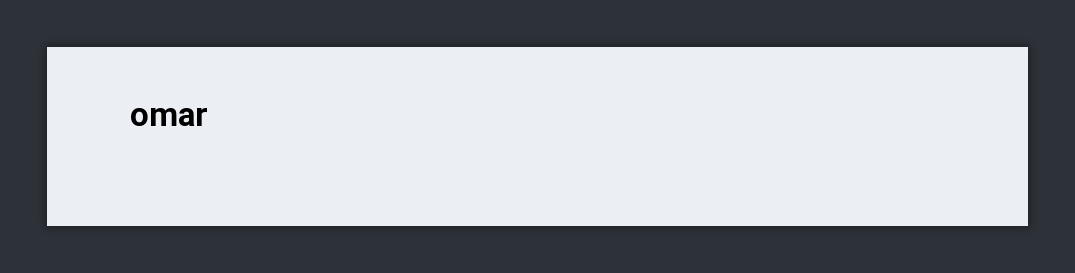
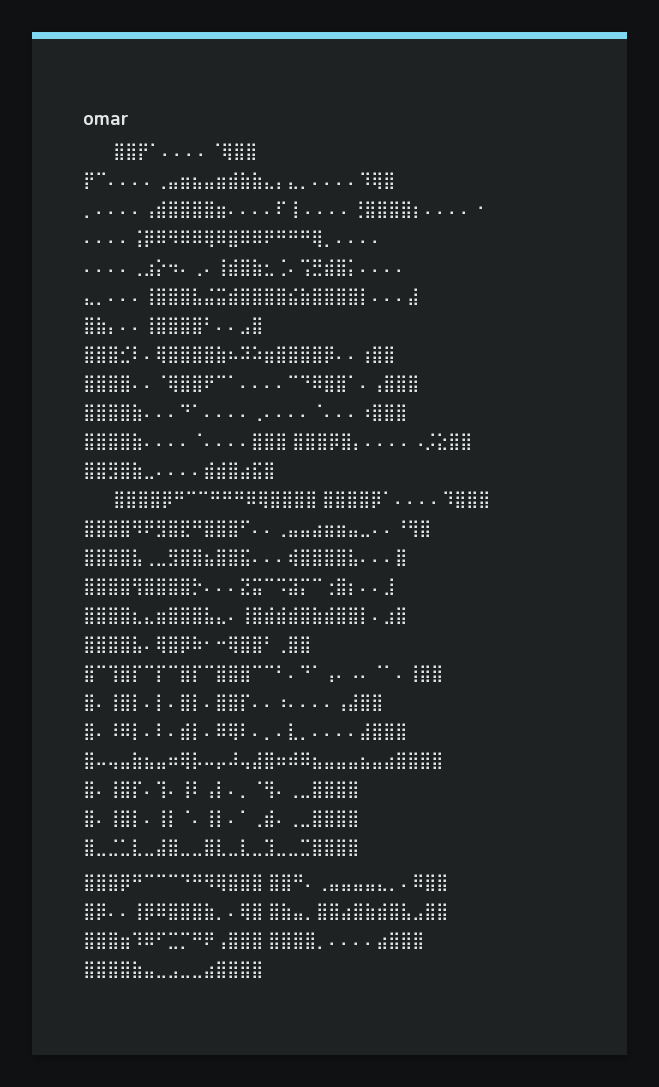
(208, 117) none -> [113,143,258,160] [83,172,395,189] [83,201,484,218] [83,230,383,247] [83,259,407,276] [83,288,419,305] [83,317,263,334] [83,346,395,363] [83,375,419,392] [83,404,407,421] [83,433,472,450] [83,462,275,479] [113,491,491,508] [83,520,431,537] [83,549,407,566] [83,578,395,595] [83,607,407,624] [83,636,311,653] [83,665,443,682] [83,694,383,711] [83,723,407,740] [83,752,443,769] [83,781,359,798] [83,810,359,827] [83,839,359,856] [83,874,448,891] [83,903,448,920] [83,932,424,949] [83,961,263,978] // ⣿⣿⡟⠁⠄⠄⠄⠄⠈⢿⣿⣿ ⡟⠉⠄⠄⠄⠄⢀⣤⣶⣦⣤⣶⣾⣷⣷⣄⡄⣄⡀⠄⠄⠄⠄⠹⢿⣿ ⡀⠄⠄⠄⠄⢠⣾⣿⣿⣿⣿⣶⠄⠄⠄⠄⠏ ⡇⠄⠄⠄⠄⢘⣿⣿⣿⣿⡆⠄⠄⠄⠄⠐ ⠄⠄⠄⠄⢨⡿⠿⠻⠿⠿⢿⠿⣿⠿⠿⠟⠛⠛⠛⢿⡀⠄⠄⠄⠄ ⠄⠄⠄⠄⢀⣰⡕⠲⠄⢀⠄⢸⣾⣿⣷⣂⢈⠄⢩⣛⣾⣿⡅⠄⠄⠄⠄ ⣄⡀⠄⠄⠄⢸⣿⣿⣿⣧⣬⣭⣾⣿⣿⣿⣿⣮⣷⣿⣿⣿⣿⡇⠄⠄⠄⣼ ⣿⣷⡄⠄⠄⢸⣿⣿⣿⣿⠃⠄⠄⣠⣿ ⣿⣿⣿⣊⠇⠄⢿⣿⣿⣿⣿⣷⠦⠽⠵⣶⣿⣿⣿⣿⡿⠄⠄⢰⣿⣿ ⣿⣿⣿⣿⠄⠄⠈⢿⣿⣿⠟⠉⠁⠄⠄⠄⠄⠉⠙⠿⣿⣿⠁⠄⢠⣿⣿⣿ ⣿⣿⣿⣿⣷⠄⠄⠄⠙⠁⠄⠄⠄⠄⢀⠄⠄⠄⠄⠈⠄⠄⠄⠰⣿⣿⣿ ⣿⣿⣿⣿⣷⠄⠄⠄⠄⠈⠄⠄⠄⠄⣿⣿⣿ ⣿⣿⣿⡿⣿⡄⠄⠄⠄⠄⠠⡨⣕⣿⣿ ⣿⣿⣻⣿⣷⣀⠄⠄⠄⠄⣾⣾⣿⣴⣯⣿ // ⣿⣿⣿⣿⡿⠛⠉⠉⠛⠛⠛⠿⢿⣿⣿⣿⣿ ⣿⣿⣿⣿⡿⠁⠄⠄⠄⠄⠹⣿⣿⣿ ⣿⣿⣿⣿⠻⠟⣻⣿⣟⠛⣿⣿⣿⠋⠄⠄⢀⣤⣤⣴⣶⣶⣤⣀⠄⠄⠘⢻⣿ ⣿⣿⣿⣿⣧⢀⣀⣻⣿⣿⣦⣿⣿⣯⠄⠄⠄⢾⣿⣿⣿⣿⣧⠄⠄⠄⣿ ⣿⣿⣿⣿⢻⣿⣿⣿⣿⡓⠄⠄⠄⣝⣭⠉⠩⣽⡍⠉⢐⣿⡆⠄⠄⣸ ⣿⣿⣿⣿⣆⣄⣶⣿⣿⣿⣧⣄⠄⢸⣿⣾⣾⣾⣿⣷⣾⣿⣿⡇⠄⣰⣿ ⣿⣿⣿⣿⣧⠄⢿⣿⡿⠷⠂⠒⢿⣿⣿⠃⢀⣿⣿ ⣿⠉⢹⣿⡏⠉⡏⠉⣿⡏⠉⣿⣿⣿⠉⠉⠃⠄⠙⠁⢠⠄⠠⠄⠈⠁⠄⢸⣿⣿ ⣿⠄⢸⣿⡇⠄⡇⠄⣿⡇⠄⣿⣿⡏⠄⠄⠰⠄⠄⠄⠄⢠⣼⣿⣿ ⣿⠄⠸⠿⡇⠄⠇⠄⣾⡇⠄⠿⢿⠇⠄⡀⠄⣇⡀⠄⠄⠄⠄⣼⣿⣿⣿ ⣿⠤⢤⣤⣷⣦⣤⠶⢿⡧⠤⡤⠼⢤⣼⣿⠶⠾⠿⣦⣤⣤⣤⣦⣤⣴⣿⣿⣿⣿ ⣿⠄⢸⣿⡏⠄⢹⠄⢸⠇⢠⡇⠄⡀⠈⢻⠄⢀⣀⣿⣿⣿⣿ ⣿⠄⢸⣿⡇⠄⢸⡇⠈⠄⢸⡇⠄⠁⢀⣾⠄⢀⣀⣿⣿⣿⣿ ⣿⣀⣈⣁⣇⣀⣼⣿⣀⣀⣿⣇⣀⣇⣀⣹⣀⣀⣉⣿⣿⣿⣿ // ⣿⣿⣿⡿⠛⠉⠉⠉⠙⠛⠻⢿⣿⣿⣿ ⣿⣿⠛⠄⢀⣤⣤⣤⣤⣄⡀⠄⠿⣿⣿ ⣿⡿⠄⠄⢸⡿⠿⣿⣿⣿⣷⡀⠄⢿⣿ ⣿⣷⣤⡀⣿⣿⣴⣿⣷⣾⣿⣧⣠⣿⣿ ⣿⣿⣿⣶⠹⠿⠋⣉⡉⠛⠟⢠⣿⣿⣿ ⣿⣿⣿⣿⡀⠄⠄⠄⠄⣴⣿⣿⣿ ⣿⣿⣿⣿⣷⣤⣀⣠⣀⣀⣴⣿⣿⣿⣿

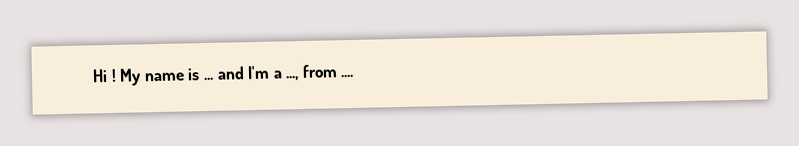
[83,115,129,125] [113,143,258,160] [83,172,395,189] [83,201,484,218] [83,230,383,247] [83,259,407,276] [83,288,419,305] [83,317,263,334] [83,346,395,363] [83,375,419,392] [83,404,407,421] [83,433,472,450] [83,462,275,479] [113,491,491,508] [83,520,431,537] [83,549,407,566] [83,578,395,595] [83,607,407,624] [83,636,311,653] [83,665,443,682] [83,694,383,711] [83,723,407,740] [83,752,443,769] [83,781,359,798] [83,810,359,827] [83,839,359,856] [83,874,448,891] [83,903,448,920] [83,932,424,949] [83,961,263,978] omar // ⣿⣿⡟⠁⠄⠄⠄⠄⠈⢿⣿⣿ ⡟⠉⠄⠄⠄⠄⢀⣤⣶⣦⣤⣶⣾⣷⣷⣄⡄⣄⡀⠄⠄⠄⠄⠹⢿⣿ ⡀⠄⠄⠄⠄⢠⣾⣿⣿⣿⣿⣶⠄⠄⠄⠄⠏ ⡇⠄⠄⠄⠄⢘⣿⣿⣿⣿⡆⠄⠄⠄⠄⠐ ⠄⠄⠄⠄⢨⡿⠿⠻⠿⠿⢿⠿⣿⠿⠿⠟⠛⠛⠛⢿⡀⠄⠄⠄⠄ ⠄⠄⠄⠄⢀⣰⡕⠲⠄⢀⠄⢸⣾⣿⣷⣂⢈⠄⢩⣛⣾⣿⡅⠄⠄⠄⠄ ⣄⡀⠄⠄⠄⢸⣿⣿⣿⣧⣬⣭⣾⣿⣿⣿⣿⣮⣷⣿⣿⣿⣿⡇⠄⠄⠄⣼ ⣿⣷⡄⠄⠄⢸⣿⣿⣿⣿⠃⠄⠄⣠⣿ ⣿⣿⣿⣊⠇⠄⢿⣿⣿⣿⣿⣷⠦⠽⠵⣶⣿⣿⣿⣿⡿⠄⠄⢰⣿⣿ ⣿⣿⣿⣿⠄⠄⠈⢿⣿⣿⠟⠉⠁⠄⠄⠄⠄⠉⠙⠿⣿⣿⠁⠄⢠⣿⣿⣿ ⣿⣿⣿⣿⣷⠄⠄⠄⠙⠁⠄⠄⠄⠄⢀⠄⠄⠄⠄⠈⠄⠄⠄⠰⣿⣿⣿ ⣿⣿⣿⣿⣷⠄⠄⠄⠄⠈⠄⠄⠄⠄⣿⣿⣿ ⣿⣿⣿⡿⣿⡄⠄⠄⠄⠄⠠⡨⣕⣿⣿ ⣿⣿⣻⣿⣷⣀⠄⠄⠄⠄⣾⣾⣿⣴⣯⣿ // ⣿⣿⣿⣿⡿⠛⠉⠉⠛⠛⠛⠿⢿⣿⣿⣿⣿ ⣿⣿⣿⣿⡿⠁⠄⠄⠄⠄⠹⣿⣿⣿ ⣿⣿⣿⣿⠻⠟⣻⣿⣟⠛⣿⣿⣿⠋⠄⠄⢀⣤⣤⣴⣶⣶⣤⣀⠄⠄⠘⢻⣿ ⣿⣿⣿⣿⣧⢀⣀⣻⣿⣿⣦⣿⣿⣯⠄⠄⠄⢾⣿⣿⣿⣿⣧⠄⠄⠄⣿ ⣿⣿⣿⣿⢻⣿⣿⣿⣿⡓⠄⠄⠄⣝⣭⠉⠩⣽⡍⠉⢐⣿⡆⠄⠄⣸ ⣿⣿⣿⣿⣆⣄⣶⣿⣿⣿⣧⣄⠄⢸⣿⣾⣾⣾⣿⣷⣾⣿⣿⡇⠄⣰⣿ ⣿⣿⣿⣿⣧⠄⢿⣿⡿⠷⠂⠒⢿⣿⣿⠃⢀⣿⣿ ⣿⠉⢹⣿⡏⠉⡏⠉⣿⡏⠉⣿⣿⣿⠉⠉⠃⠄⠙⠁⢠⠄⠠⠄⠈⠁⠄⢸⣿⣿ ⣿⠄⢸⣿⡇⠄⡇⠄⣿⡇⠄⣿⣿⡏⠄⠄⠰⠄⠄⠄⠄⢠⣼⣿⣿ ⣿⠄⠸⠿⡇⠄⠇⠄⣾⡇⠄⠿⢿⠇⠄⡀⠄⣇⡀⠄⠄⠄⠄⣼⣿⣿⣿ ⣿⠤⢤⣤⣷⣦⣤⠶⢿⡧⠤⡤⠼⢤⣼⣿⠶⠾⠿⣦⣤⣤⣤⣦⣤⣴⣿⣿⣿⣿ ⣿⠄⢸⣿⡏⠄⢹⠄⢸⠇⢠⡇⠄⡀⠈⢻⠄⢀⣀⣿⣿⣿⣿ ⣿⠄⢸⣿⡇⠄⢸⡇⠈⠄⢸⡇⠄⠁⢀⣾⠄⢀⣀⣿⣿⣿⣿ ⣿⣀⣈⣁⣇⣀⣼⣿⣀⣀⣿⣇⣀⣇⣀⣹⣀⣀⣉⣿⣿⣿⣿ // ⣿⣿⣿⡿⠛⠉⠉⠉⠙⠛⠻⢿⣿⣿⣿ ⣿⣿⠛⠄⢀⣤⣤⣤⣤⣄⡀⠄⠿⣿⣿ ⣿⡿⠄⠄⢸⡿⠿⣿⣿⣿⣷⡀⠄⢿⣿ ⣿⣷⣤⡀⣿⣿⣴⣿⣷⣾⣿⣧⣠⣿⣿ ⣿⣿⣿⣶⠹⠿⠋⣉⡉⠛⠟⢠⣿⣿⣿ ⣿⣿⣿⣿⡀⠄⠄⠄⠄⣴⣿⣿⣿ ⣿⣿⣿⣿⣷⣤⣀⣠⣀⣀⣴⣿⣿⣿⣿ -> [92,64,355,86] Hi ! My name is ... and I'm a ..., from ....

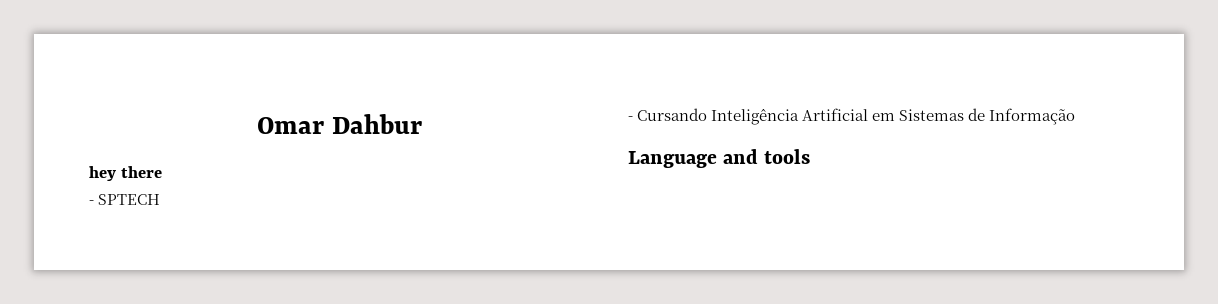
[92,64,355,86] Hi ! My name is ... and I'm a ..., from .... -> [256,114,423,134] [89,166,163,181] [89,194,161,205] [628,108,1076,125] [628,149,811,168] Omar Dahbur // hey there // - SPTECH // - Cursando Inteligência Artificial em Sistemas de Informação // Language and tools

